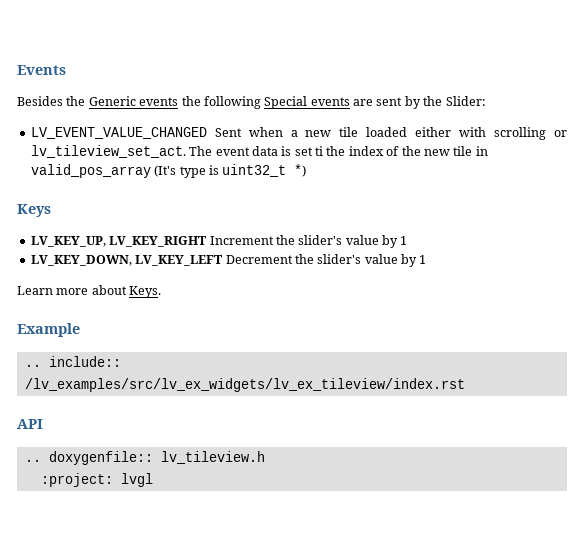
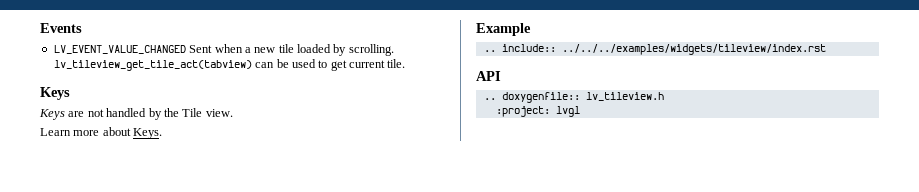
[17,96,486,109] // Besides the Generic events the following Special events are sent by the Slider: -> (82, 28) none
[415,127,567,140] [30,145,488,158] [30,164,307,178] [17,204,51,217] [30,235,408,248] [30,254,427,267] either with scrolling or lv_tileview_set_act. The event data is set ti the index of the new tile in valid_pos_array (It's type is uint32_t *) // Keys // LV_KEY_UP, LV_KEY_RIGHT Increment the slider's value by 1 // LV_KEY_DOWN, LV_KEY_LEFT Decrement the slider's value by 1 -> [333,44,394,56] [53,59,406,71] [40,87,70,100] [39,108,233,120] by scrolling. lv_tileview_get_tile_act(tabview) can be used to get current tile. // Keys // Keys are not handled by the Tile view.
[24,378,465,392] /lv_examples/src/lv_ex_widgets/lv_ex_tileview/index.rst -> [561,44,826,55] ../../../examples/widgets/tileview/index.rst

